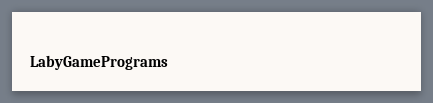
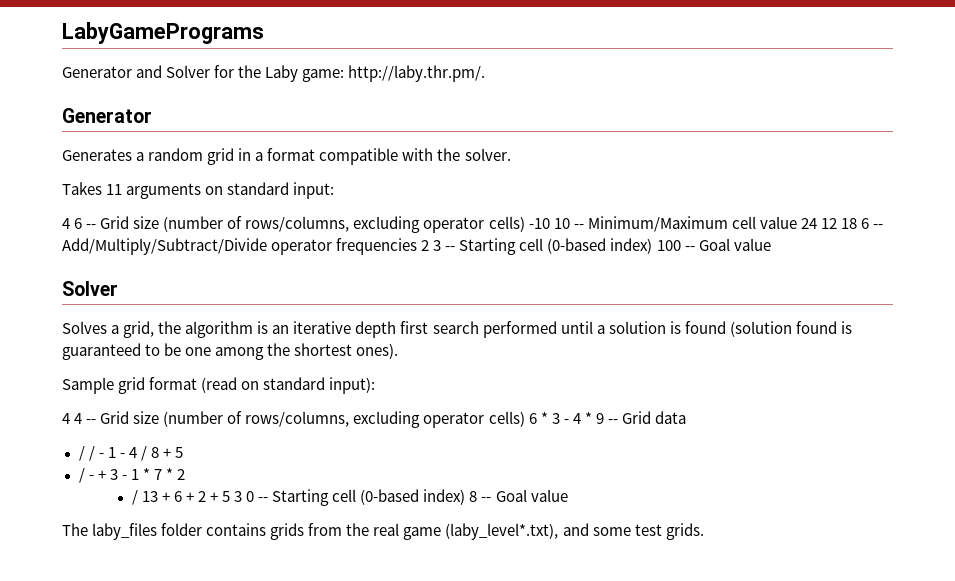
(168, 62) none -> [62,65,486,82] [62,108,152,123] [62,148,511,165] [62,182,335,199] [62,216,884,233] [62,238,771,255] [62,281,118,296] [62,321,852,338] [62,343,399,360] [62,377,376,394] [62,411,686,428] [78,446,183,461] [78,468,185,483] [131,489,568,506] [62,523,704,540] // Generator and Solver for the Laby game: http://laby.thr.pm/. // Generator // Generates a random grid in a format compatible with the solver. // Takes 11 arguments on standard input: // 4 6 -- Grid size (number of rows/columns, excluding operator cells) -10 10 -- Minimum/Maximum cell value 24 12 18 6 -- Add/Multiply/Subtract/Divide operator frequencies 2 3 -- Starting cell (0-based index) 100 -- Goal value // Solver // Solves a grid, the algorithm is an iterative depth first search performed until a solution is found (solution found is guaranteed to be one among the shortest ones). // Sample grid format (read on standard input): // 4 4 -- Grid size (number of rows/columns, excluding operator cells) 6 * 3 - 4 * 9 -- Grid data // / / - 1 - 4 / 8 + 5 // / - + 3 - 1 * 7 * 2 // / 13 + 6 + 2 + 5 3 0 -- Starting cell (0-based index) 8 -- Goal value // The laby_files folder contains grids from the real game (laby_level*.txt), and some test grids.

